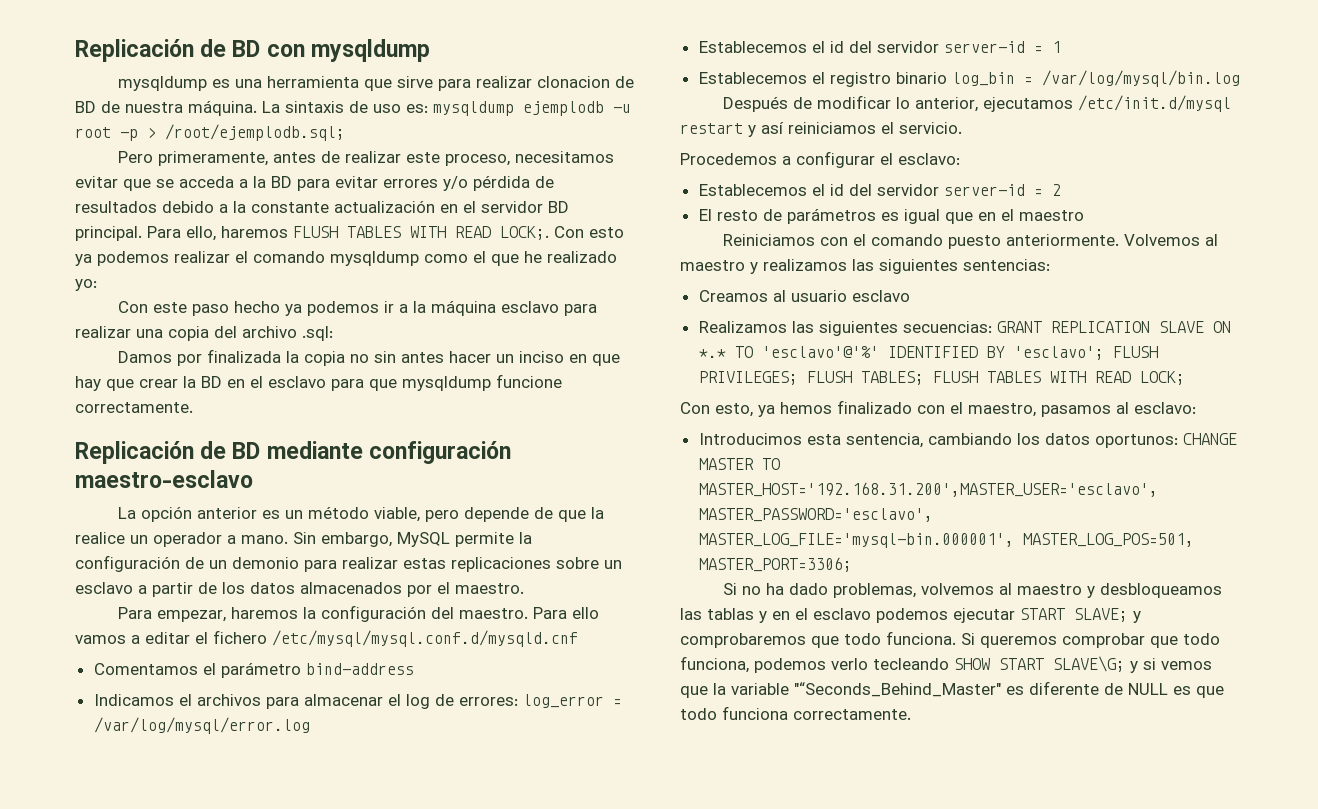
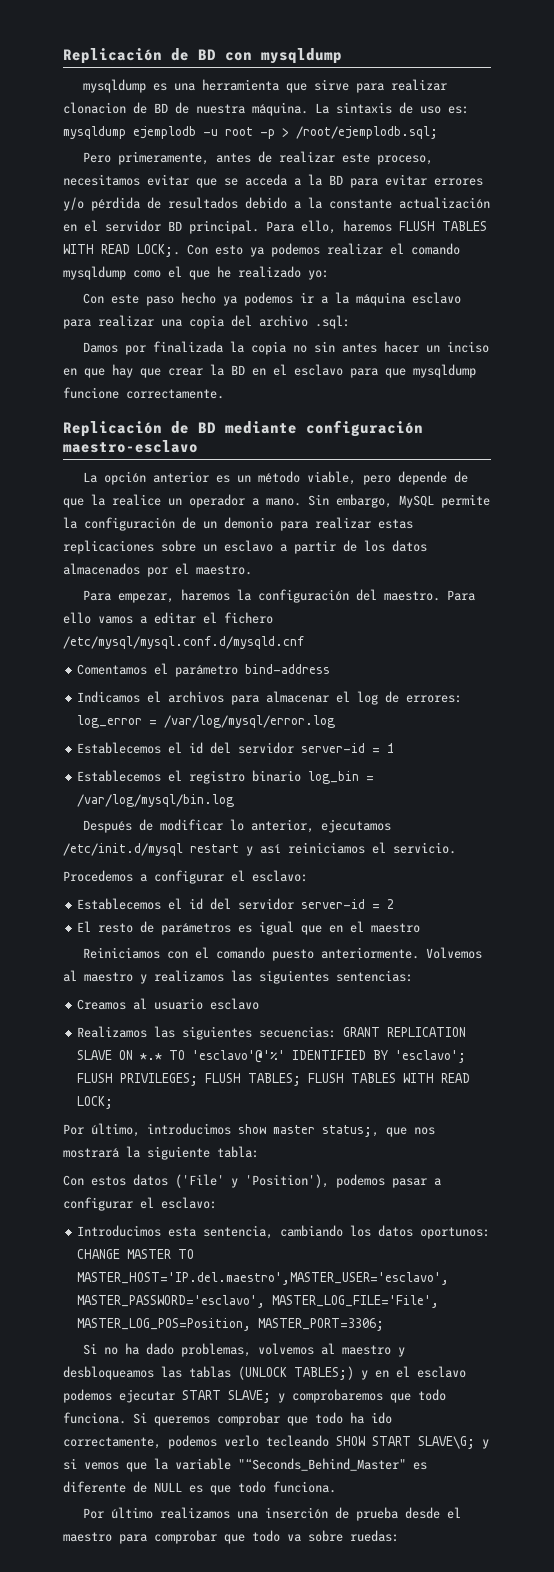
[680,400,1129,417] Con esto, ya hemos finalizado con el maestro, pasamos al -> [63,1123,435,1137] [63,1146,259,1160] [63,1174,441,1188] [63,1197,154,1211] Por último, introducimos show master status;, que nos mostrará la siguiente tabla: // Con estos datos ('File' y 'Position'), podemos pasar a configurar el
[698,482,1158,497] [698,508,933,522] [698,533,1194,548] MASTER_HOST='192.168.31.200',MASTER_USER='esclavo', MASTER_PASSWORD='esclavo', MASTER_LOG_FILE='mysql-bin.000001', MASTER_LOG_POS=501, -> [77,1272,450,1285] [77,1295,440,1308] [77,1318,252,1331] MASTER_HOST='IP.del.maestro',MASTER_USER='esclavo', MASTER_PASSWORD='esclavo', MASTER_LOG_FILE='File', MASTER_LOG_POS=Position,
(754, 614) none -> [238,1366,354,1380] (UNLOCK TABLES;)
[680,656,749,673] funciona, -> [350,1412,392,1424] [63,1437,161,1449] ha ido correctamente,
[722,706,911,720] funciona correctamente. -> [273,1481,336,1493] [82,1507,461,1521] [63,1530,399,1544] funciona. // Por último realizamos una inserción de prueba desde el maestro para comprobar que todo va sobre ruedas:

